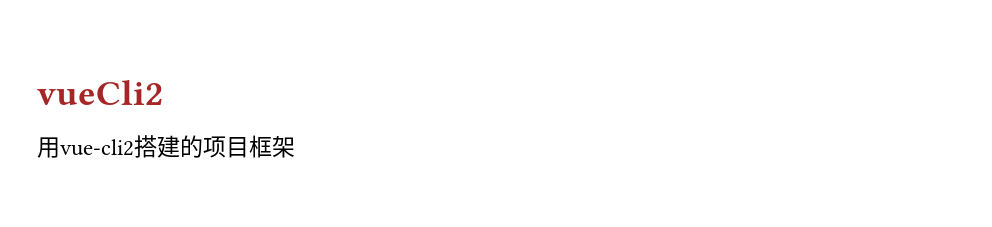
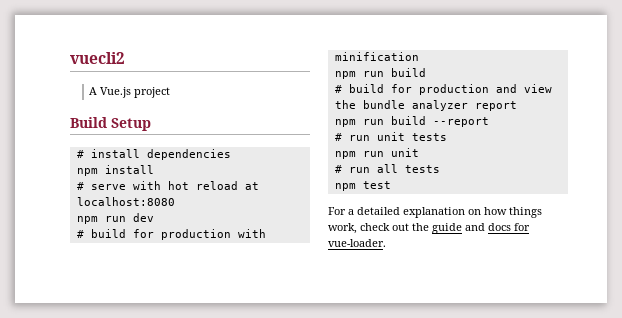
[37,80,164,105] [37,135,295,158] vueCli2 // 用vue-cli2搭建的项目框架 -> [70,52,125,64] [89,87,171,98] [70,117,151,131] [76,149,231,160] [76,165,154,176] [76,181,259,190] [76,197,175,206] [76,213,154,224] [76,229,266,240] [334,52,419,61] [334,68,426,79] [334,84,552,95] [334,100,517,111] [334,116,489,127] [334,132,447,141] [334,148,419,159] [334,164,440,173] [334,181,391,191] [328,207,542,218] [328,223,530,234] [328,239,386,247] vuecli2 // A Vue.js project // Build Setup // # install dependencies // npm install // # serve with hot reload at localhost:8080 // npm run dev // # build for production with minification // npm run build // # build for production and view the bundle analyzer report // npm run build --report // # run unit tests // npm run unit // # run all tests // npm test // For a detailed explanation on how things work, check out the guide and docs for vue-loader.

